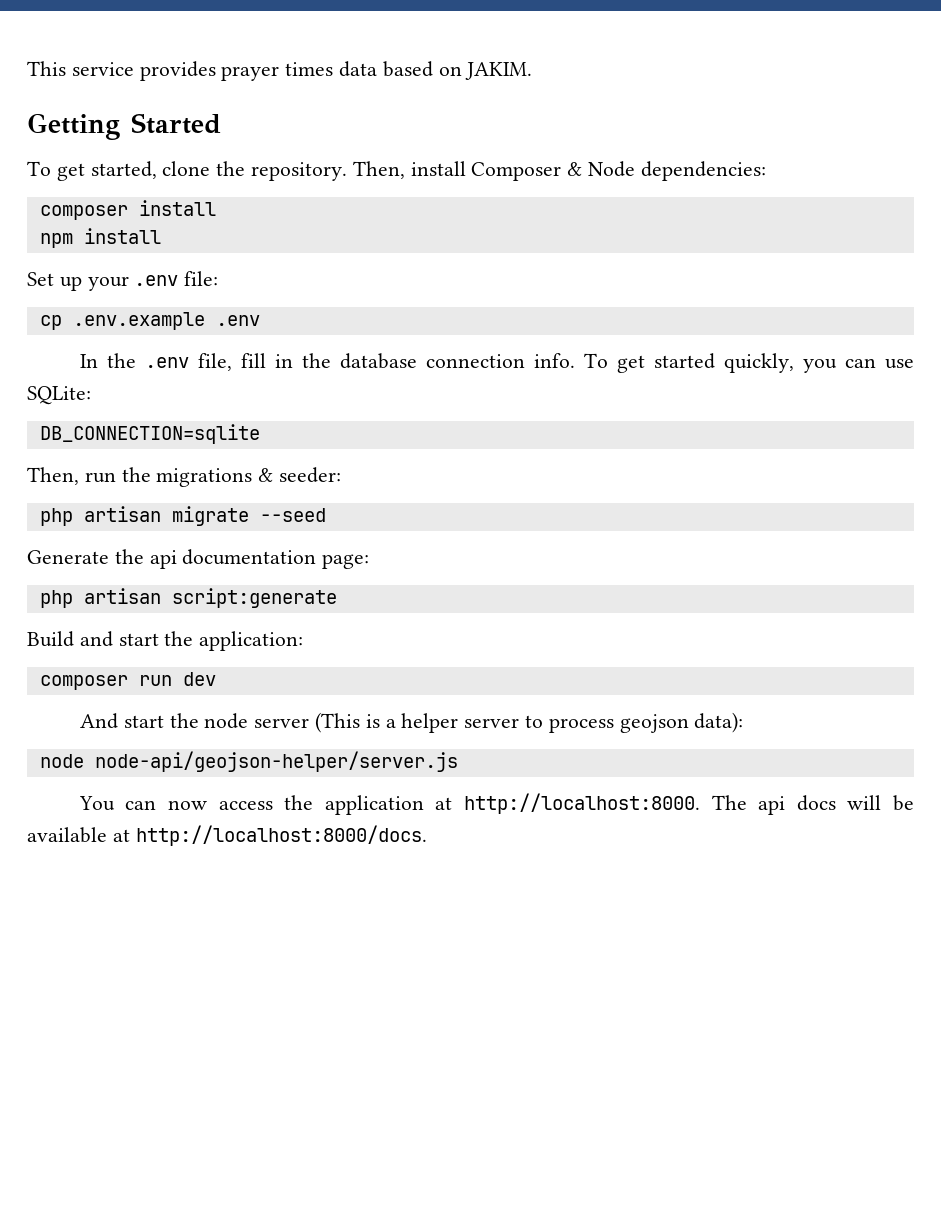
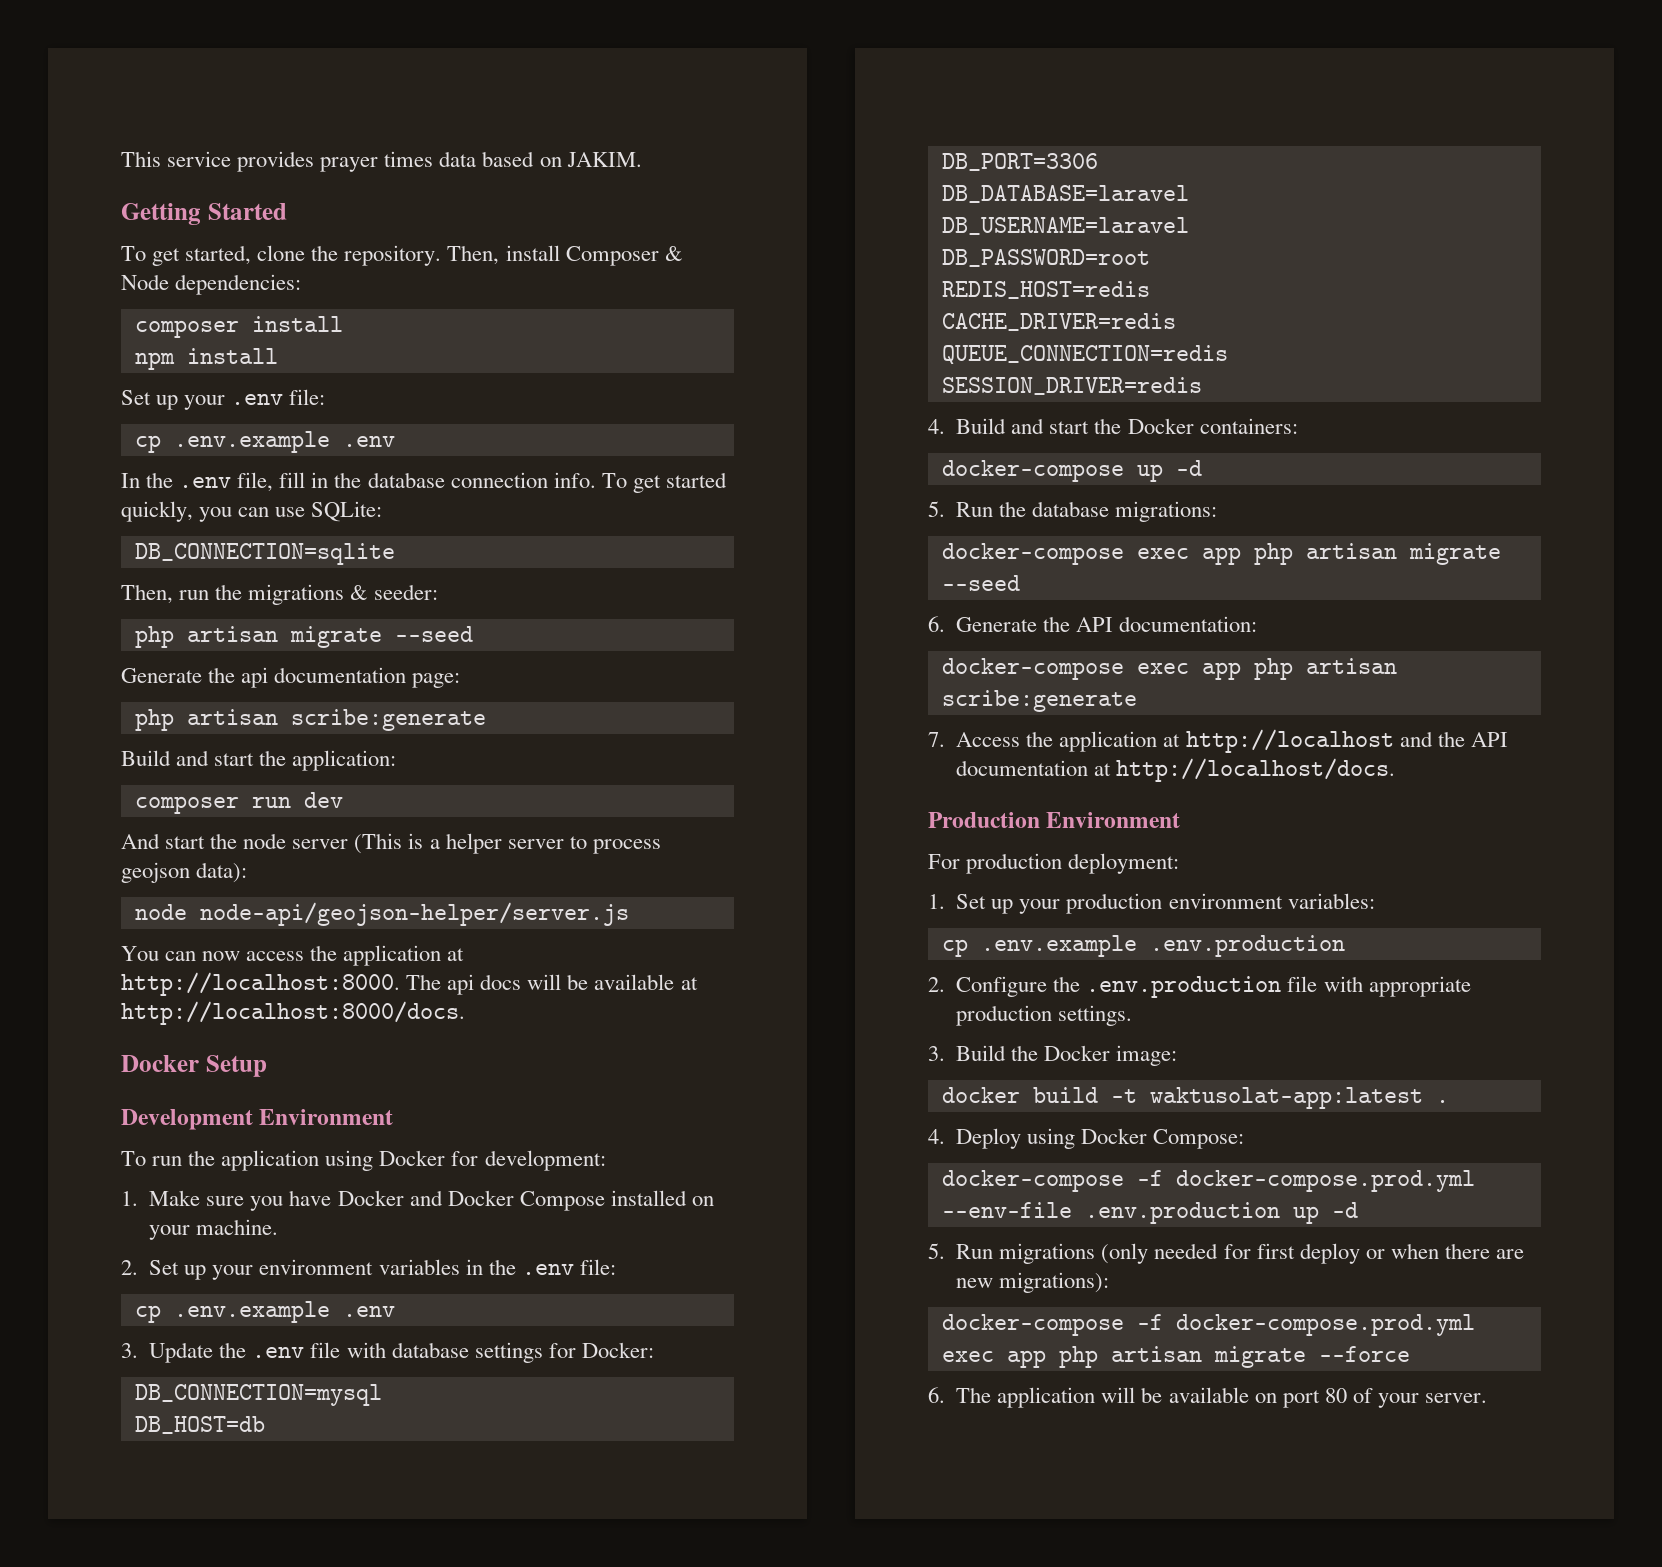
[171,588,337,608] script:generate -> [290,709,486,731] scribe:generate
(427, 835) none -> [121,1055,267,1077] [121,1109,394,1130] [121,1150,606,1171] [121,1190,714,1211] [149,1219,279,1240] [121,1259,616,1280] [134,1301,395,1323] [121,1342,654,1363] [134,1384,382,1406] [134,1416,265,1434] [941,153,1098,171] [941,185,1189,203] [941,217,1189,235] [941,249,1150,267] [941,281,1150,299] [941,313,1176,331] [941,345,1228,365] [941,377,1202,395] [928,418,1298,434] [941,460,1202,482] [928,501,1218,522] [941,543,1501,565] [941,575,1020,591] [928,616,1258,632] [941,658,1397,680] [941,690,1137,712] [928,729,1508,753] [956,758,1396,782] [928,812,1181,828] [928,853,1180,874] [928,893,1375,914] [941,935,1345,957] [928,976,1471,998] [956,1005,1133,1026] [928,1045,1178,1066] [941,1087,1449,1109] [928,1128,1245,1149] [941,1170,1475,1192] [941,1202,1358,1224] [928,1243,1524,1264] [956,1272,1110,1293] [941,1314,1475,1336] [941,1346,1410,1368] [928,1387,1487,1408] // Docker Setup // Development Environment // To run the application using Docker for development: // 1. Make sure you have Docker and Docker Compose installed on your machine. // 2. Set up your environment variables in the .env file: // cp .env.example .env // 3. Update the .env file with database settings for Docker: // DB_CONNECTION=mysql // DB_HOST=db // DB_PORT=3306 // DB_DATABASE=laravel // DB_USERNAME=laravel // DB_PASSWORD=root // REDIS_HOST=redis // CACHE_DRIVER=redis // QUEUE_CONNECTION=redis // SESSION_DRIVER=redis // 4. Build and start the Docker containers: // docker-compose up -d // 5. Run the database migrations: // docker-compose exec app php artisan migrate --seed // 6. Generate the API documentation: // docker-compose exec app php artisan scribe:generate // 7. Access the application at http://localhost and the API documentation at http://localhost/docs. // Production Environment // For production deployment: // 1. Set up your production environment variables: // cp .env.example .env.production // 2. Configure the .env.production file with appropriate production settings. // 3. Build the Docker image: // docker build -t waktusolat-app:latest . // 4. Deploy using Docker Compose: // docker-compose -f docker-compose.prod.yml --env-file .env.production up -d // 5. Run migrations (only needed for first deploy or when there are new migrations): // docker-compose -f docker-compose.prod.yml exec app php artisan migrate --force // 6. The application will be available on port 80 of your server.

